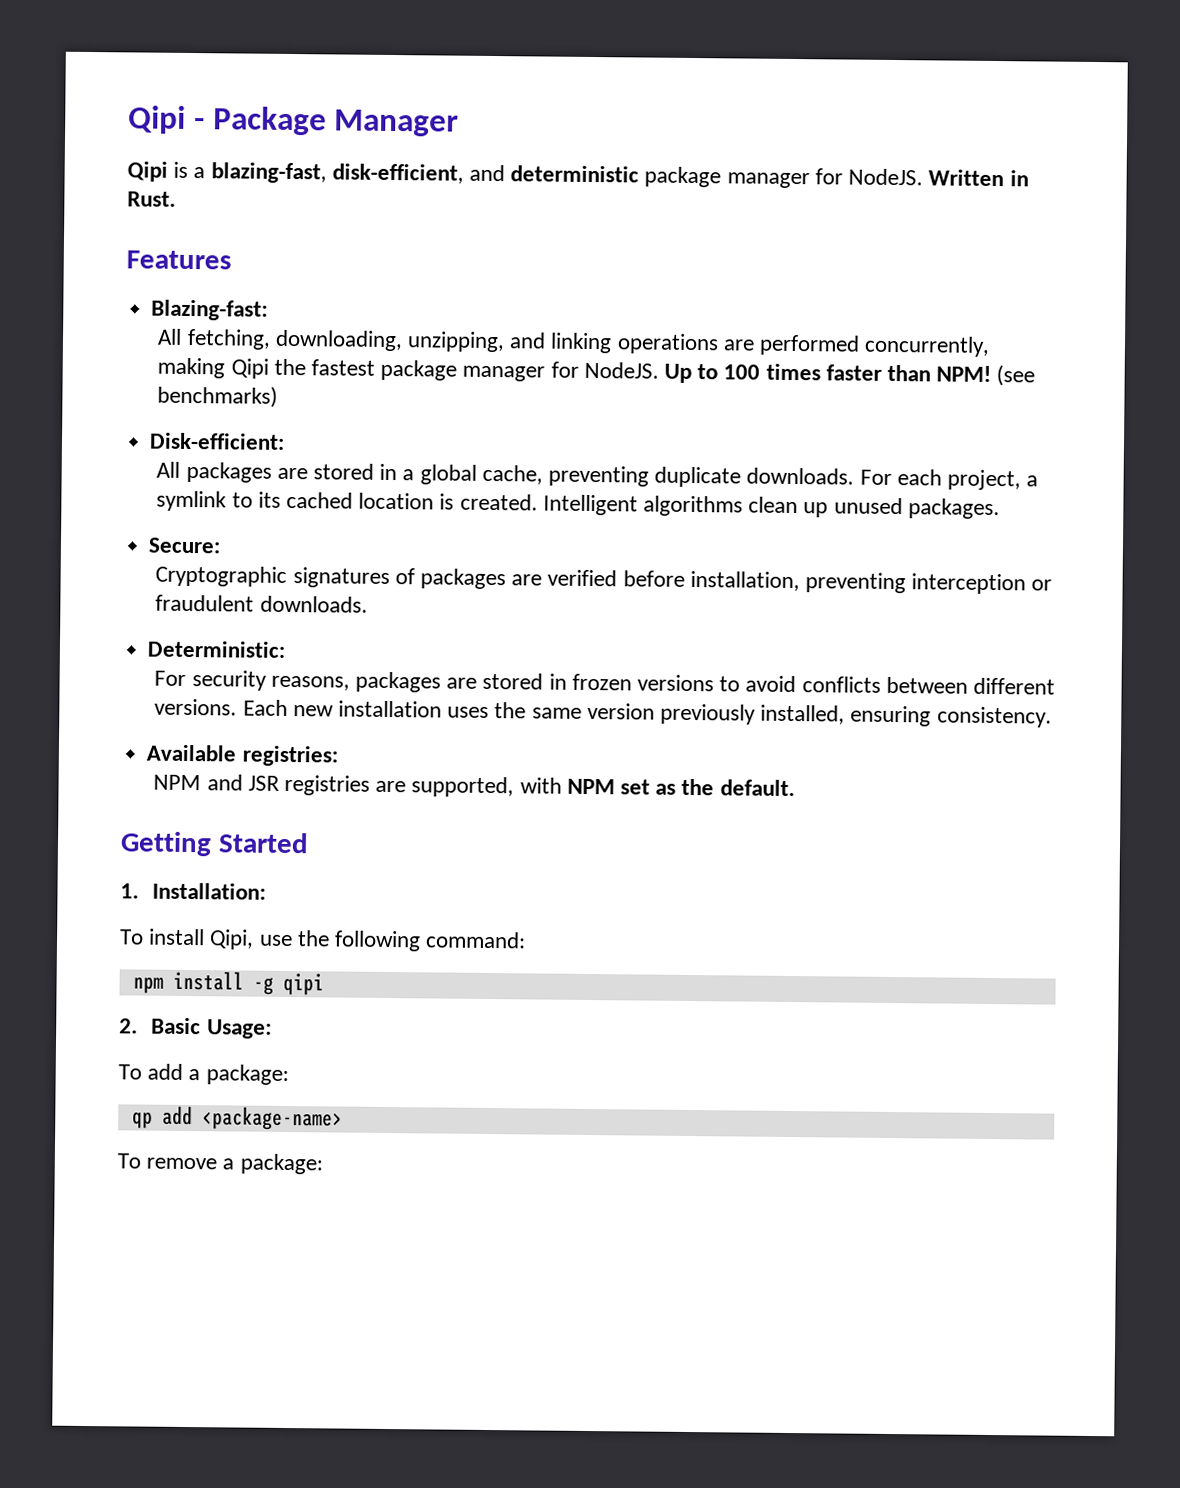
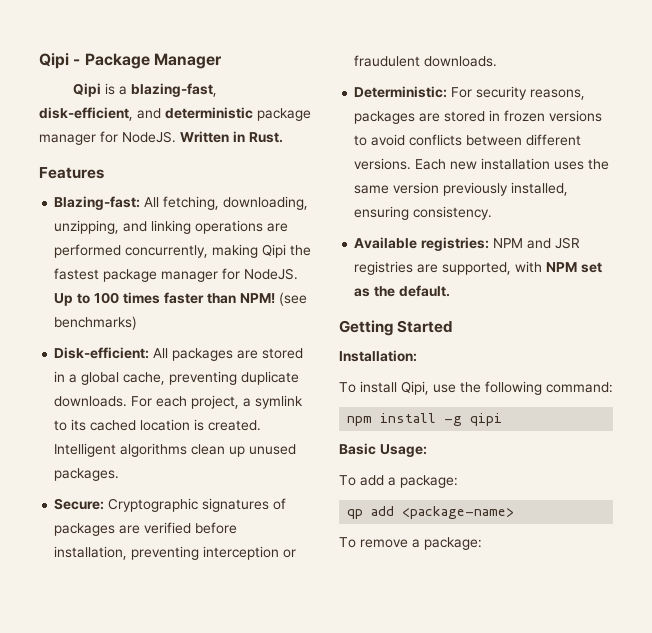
(269, 310) // -> (141, 203) none
(286, 441) // -> (150, 353) none
(222, 545) // -> (105, 504) none
(286, 649) // -> (448, 92) none
(338, 756) // -> (490, 244) none
[120,883,139,899] 1. -> (453, 326) none
[119,1018,138,1034] 2. -> (503, 419) none

